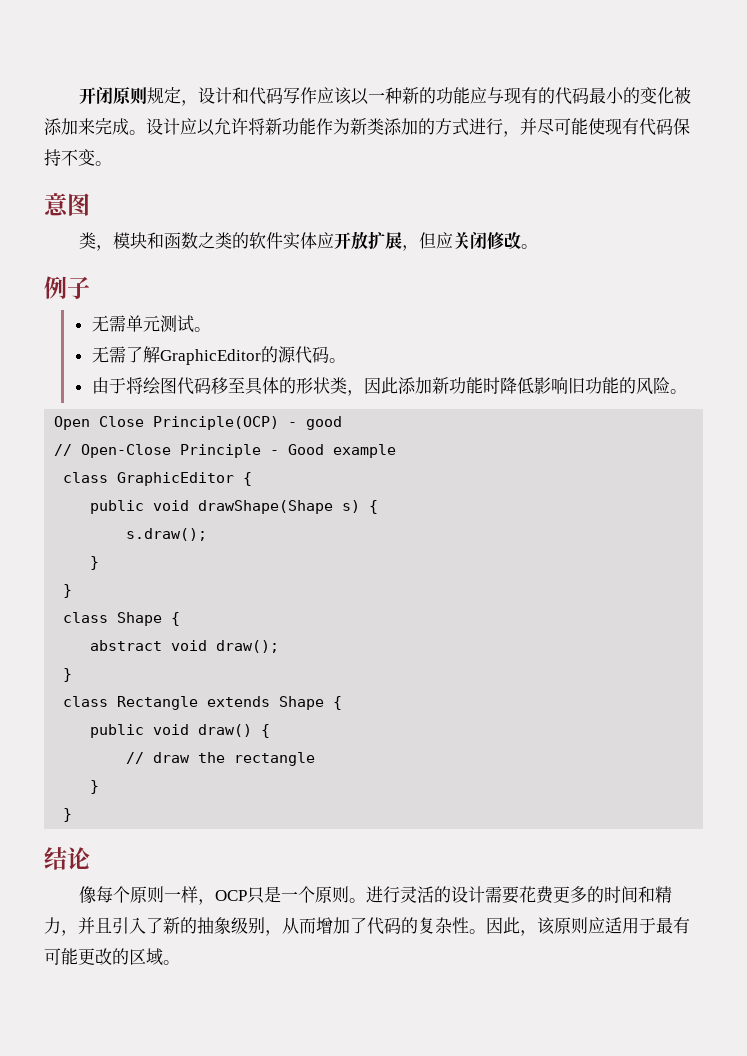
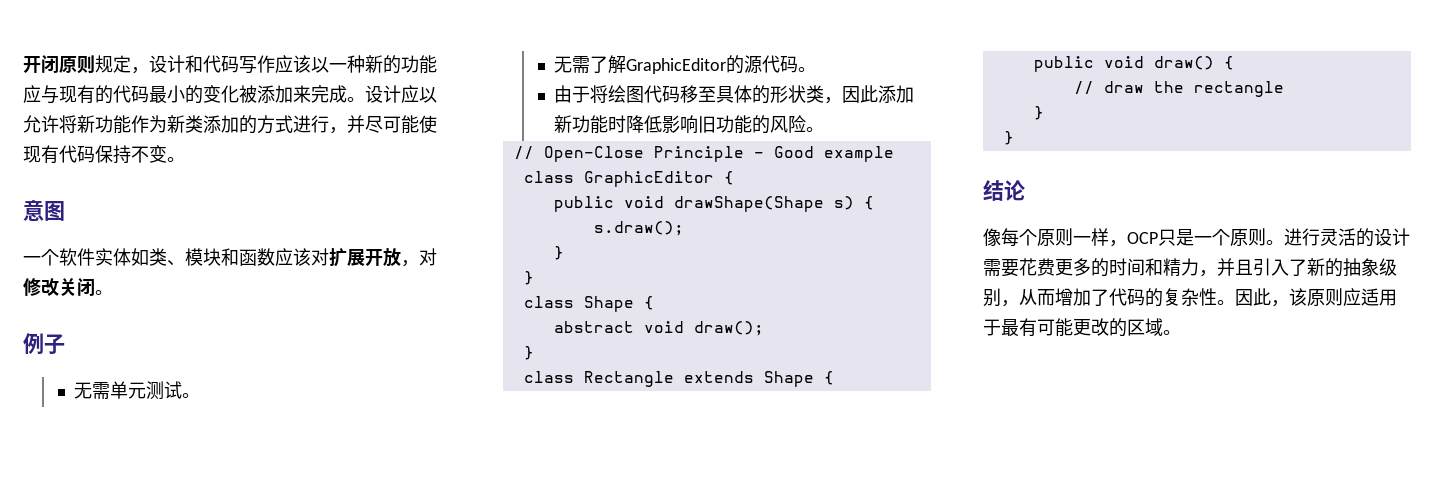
[79,231,522,251] 类，模块和函数之类的软件实体应开放扩展，但应关闭修改 -> [23,248,437,267] [23,278,95,296] 一个软件实体如类、模块和函数应该对扩展开放，对修改关闭
[54,416,343,430] // Open Close Principle(OCP) - good -> (825, 129) none

